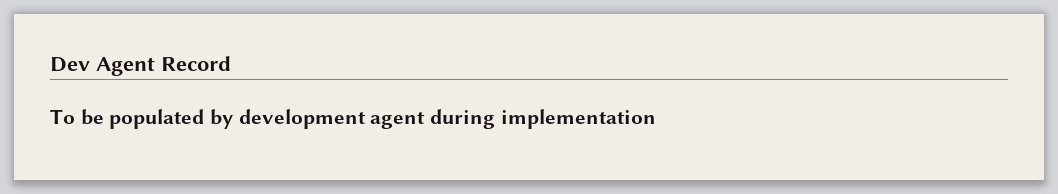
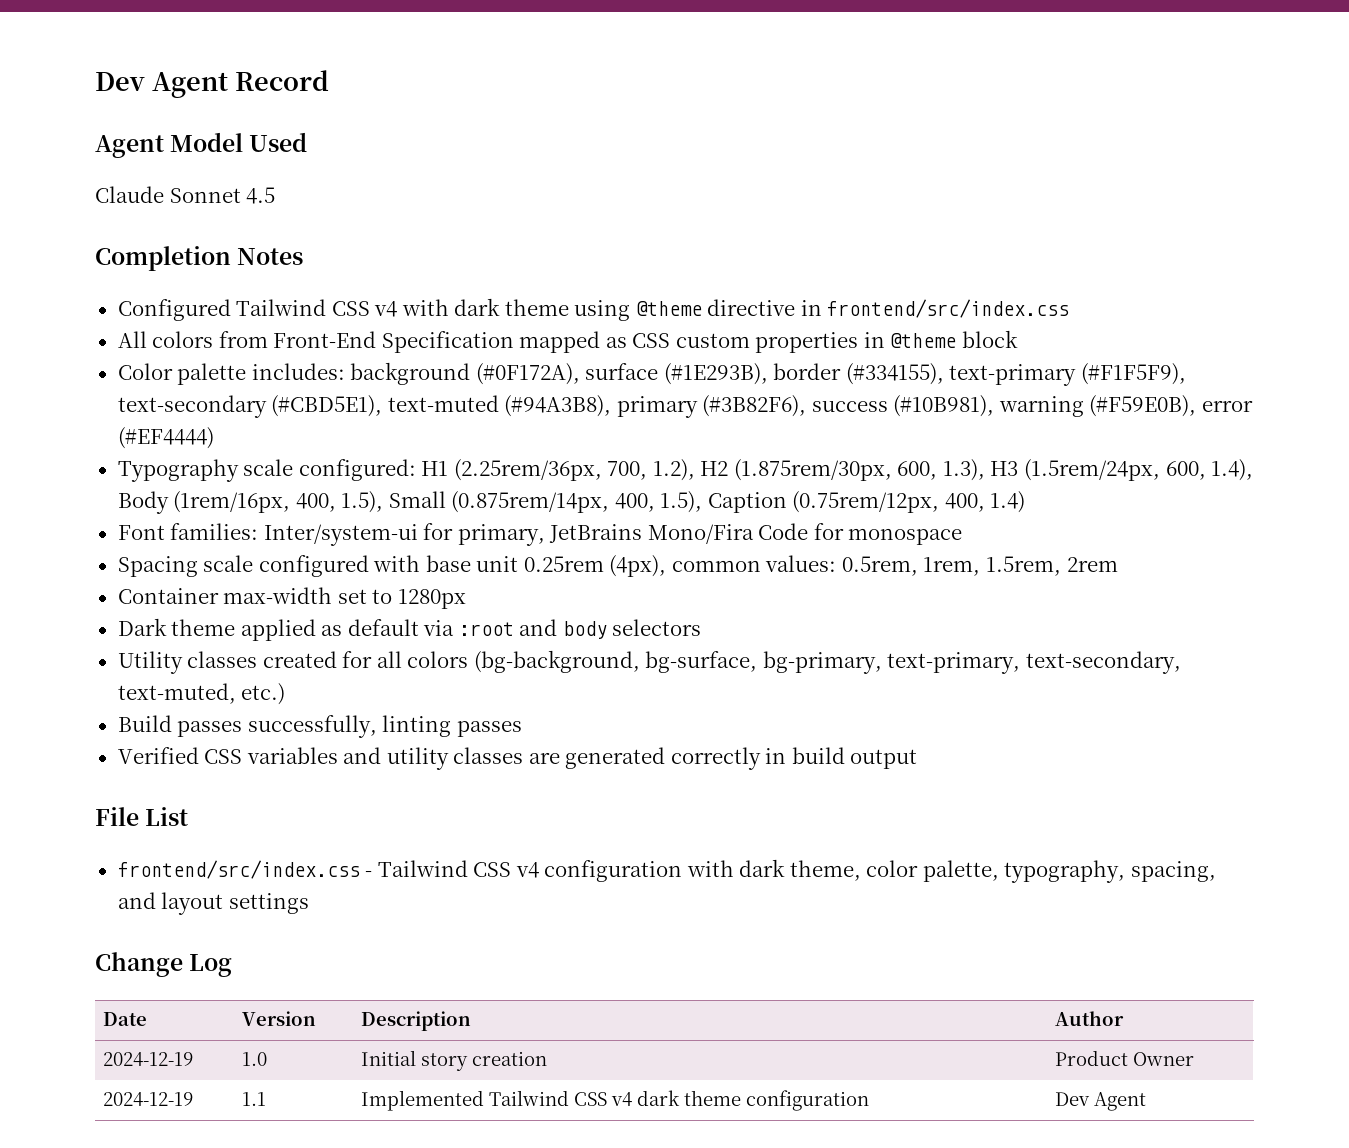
[50,109,656,129] To be populated by development agent during implementation -> [95,132,308,158] [95,186,276,204] [95,246,304,271] [117,298,1070,321] [117,330,1018,353] [117,362,1186,386] [117,395,1253,418] [117,427,214,449] [117,459,1254,482] [117,491,1026,514] [117,523,963,546] [117,555,1118,577] [117,587,466,609] [117,618,702,641] [117,650,1181,674] [117,683,286,705] [117,715,522,738] [117,747,918,770] [95,807,189,826] [117,859,1216,883] [117,892,309,915] [95,952,233,977] [103,1012,148,1026] [242,1011,317,1026] [361,1011,472,1031] [1055,1011,1125,1026] [103,1052,194,1066] [242,1052,268,1066] [361,1050,548,1071] [1055,1050,1195,1066] [103,1092,194,1106] [242,1092,267,1106] [361,1090,870,1111] [1055,1092,1147,1111] Agent Model Used // Claude Sonnet 4.5 // Completion Notes // Configured Tailwind CSS v4 with dark theme using @theme directive in frontend/src/index.css // All colors from Front-End Specification mapped as CSS custom properties in @theme block // Color palette includes: background (#0F172A), surface (#1E293B), border (#334155), text-primary (#F1F5F9), text-secondary (#CBD5E1), text-muted (#94A3B8), primary (#3B82F6), success (#10B981), warning (#F59E0B), error (#EF4444) // Typography scale configured: H1 (2.25rem/36px, 700, 1.2), H2 (1.875rem/30px, 600, 1.3), H3 (1.5rem/24px, 600, 1.4), Body (1rem/16px, 400, 1.5), Small (0.875rem/14px, 400, 1.5), Caption (0.75rem/12px, 400, 1.4) // Font families: Inter/system-ui for primary, JetBrains Mono/Fira Code for monospace // Spacing scale configured with base unit 0.25rem (4px), common values: 0.5rem, 1rem, 1.5rem, 2rem // Container max-width set to 1280px // Dark theme applied as default via :root and body selectors // Utility classes created for all colors (bg-background, bg-surface, bg-primary, text-primary, text-secondary, text-muted, etc.) // Build passes successfully, linting passes // Verified CSS variables and utility classes are generated correctly in build output // File List // frontend/src/index.css - Tailwind CSS v4 configuration with dark theme, color palette, typography, spacing, and layout settings // Change Log // Date | Version | Description | Author // 2024-12-19 | 1.0 | Initial story creation | Product Owner // 2024-12-19 | 1.1 | Implemented Tailwind CSS v4 dark theme configuration | Dev Agent

